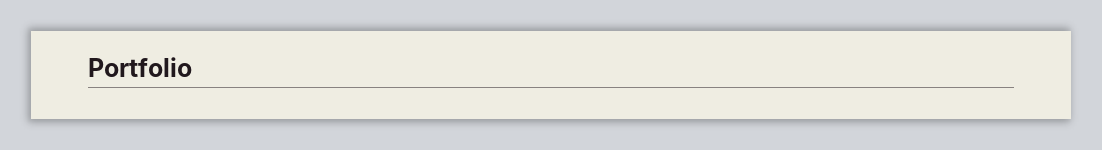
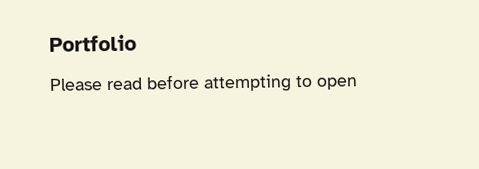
(192, 67) none -> [49,74,358,93] // Please read before attempting to open

